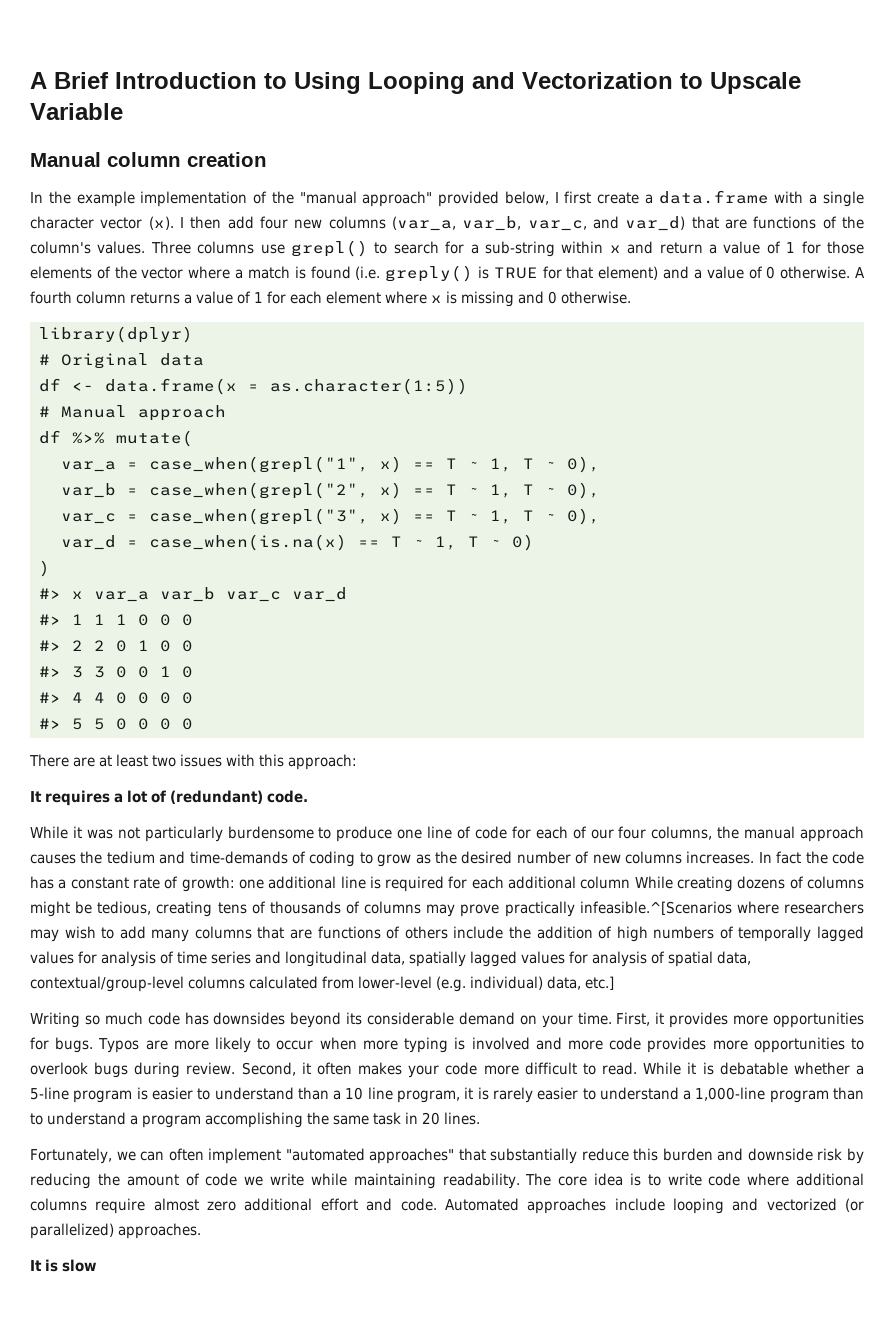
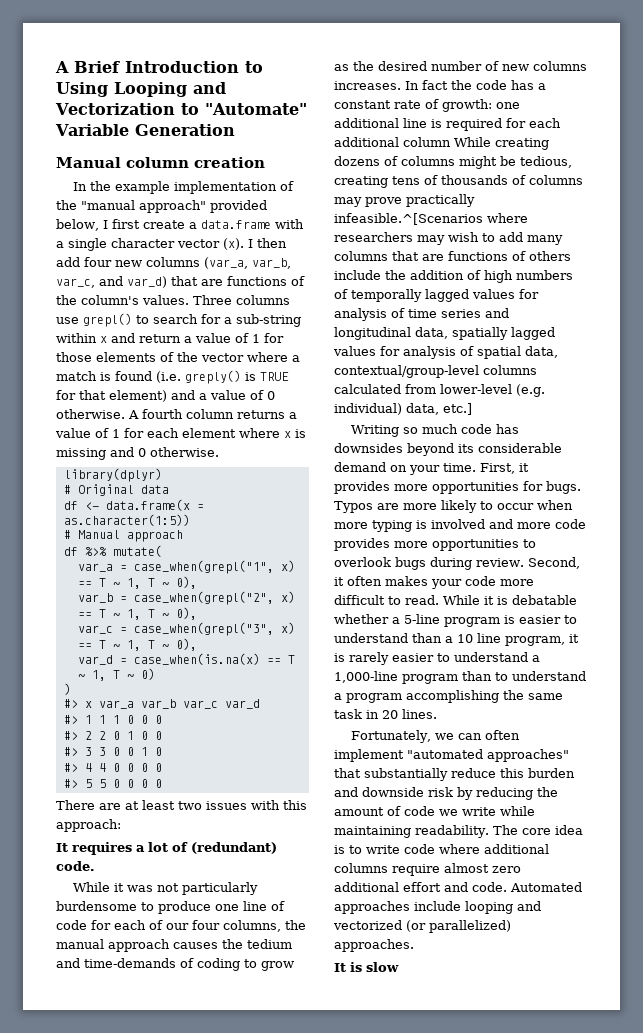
[710,72,801,94] Upscale -> [204,103,307,115] "Automate"
(123, 111) none -> [134,124,235,136] Generation

